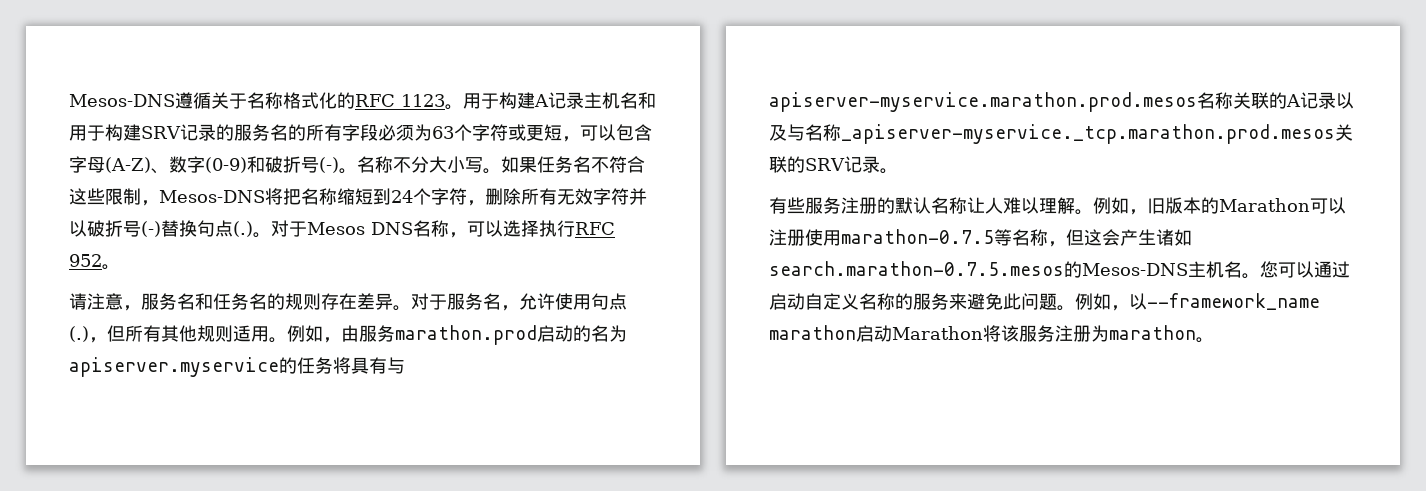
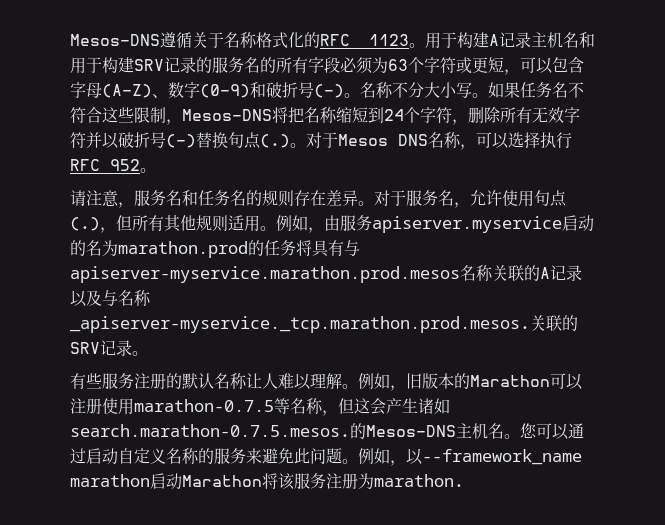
[395,325,537,345] marathon.prod -> [372,216,562,233] apiserver.myservice
[69,357,279,377] apiserver.myservice -> [118,241,248,258] marathon.prod
[841,124,1335,144] _apiserver-myservice._tcp.marathon.prod.mesos -> [70,316,530,333] _apiserver-myservice._tcp.marathon.prod.mesos.
[769,261,1064,276] search.marathon-0.7.5.mesos -> [70,424,350,437] search.marathon-0.7.5.mesos.
[1109,325,1214,343] marathon。 -> [374,474,464,487] marathon.

